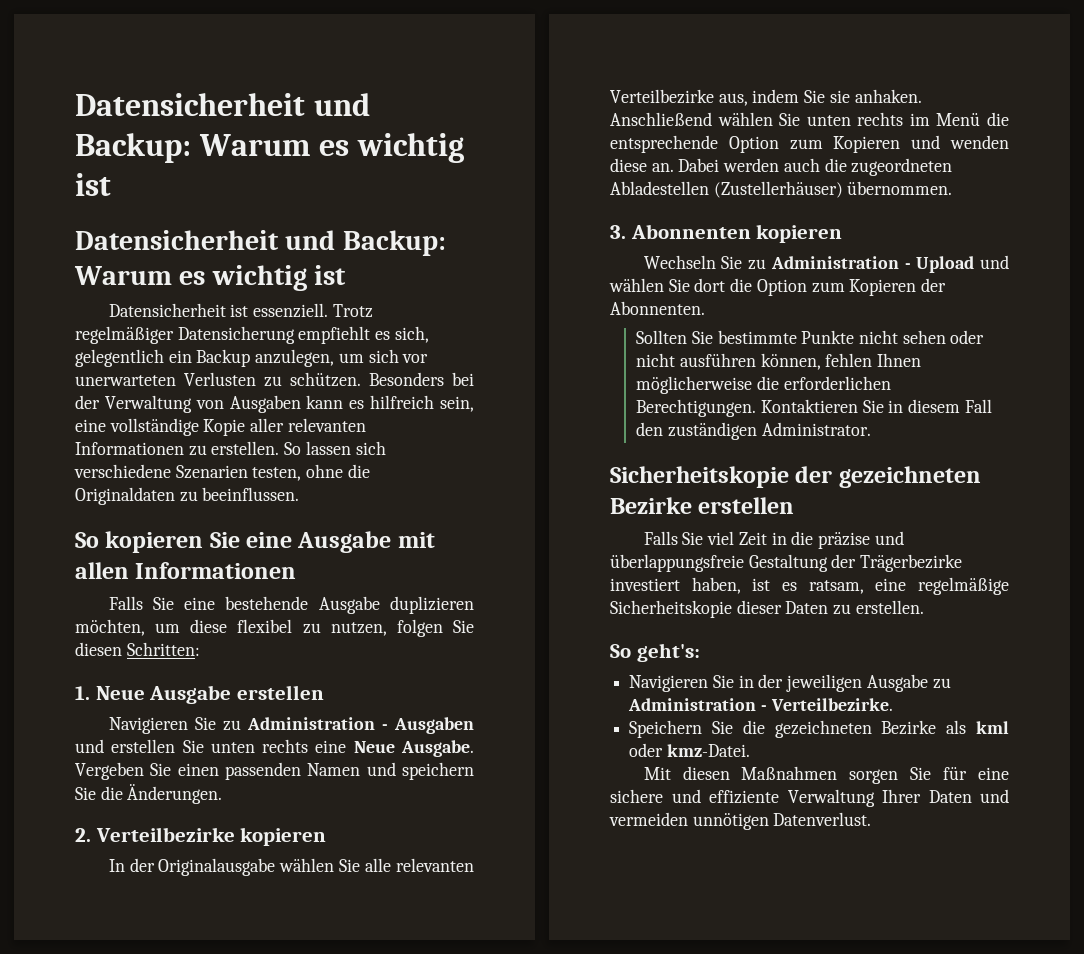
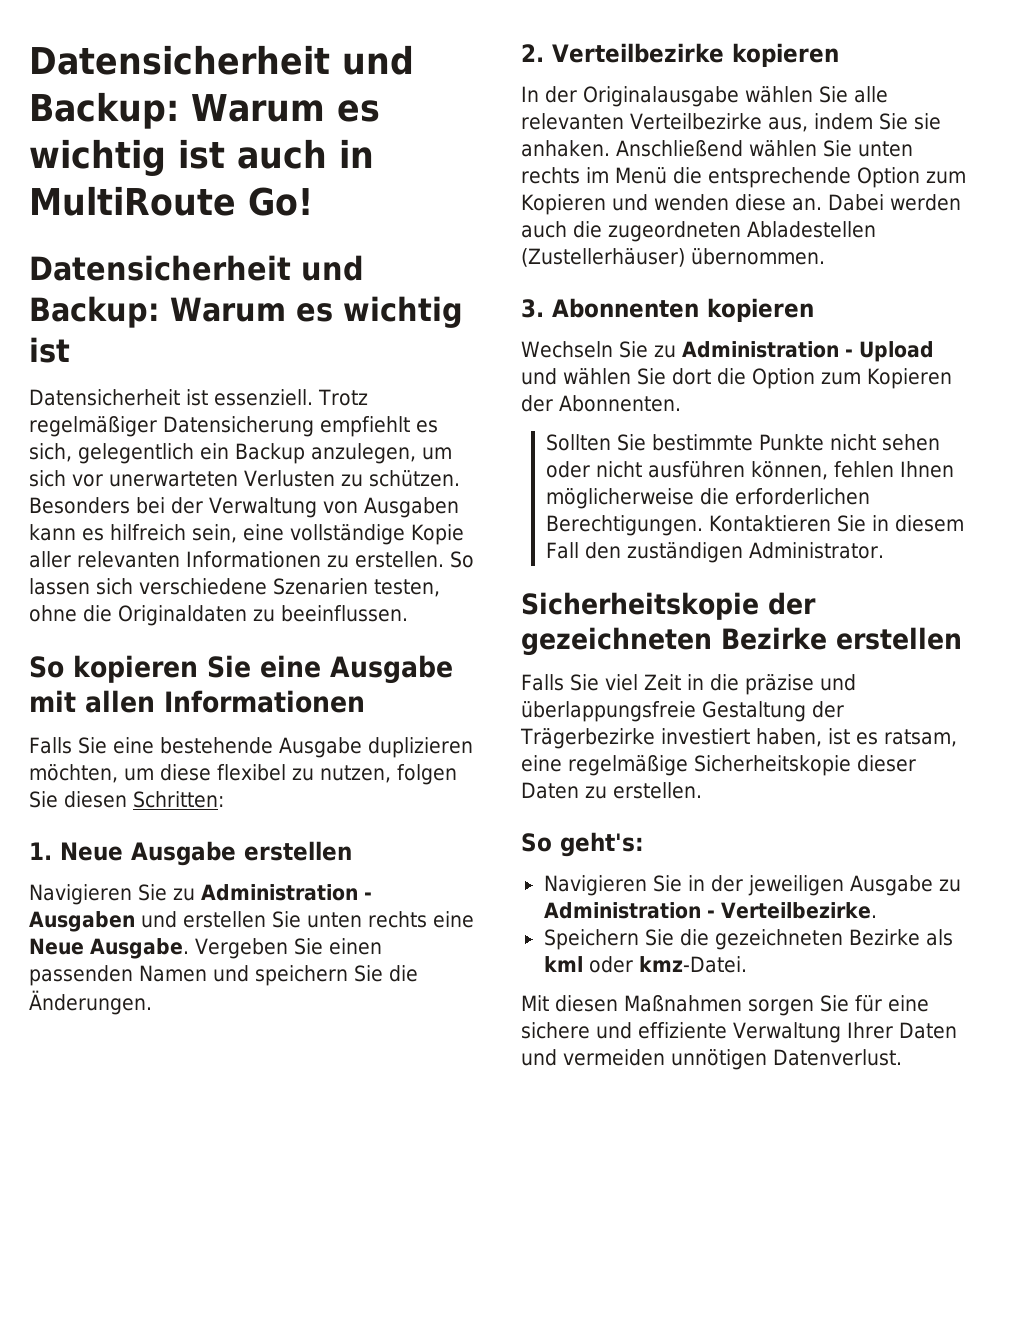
[75,93,370,116] [75,133,464,163] [75,173,111,196] Datensicherheit und Backup: Warum es wichtig ist -> [29,45,414,75] [29,92,380,129] [29,139,374,176] [29,186,313,216] Datensicherheit und Backup: Warum es wichtig ist auch in MultiRoute Go!

